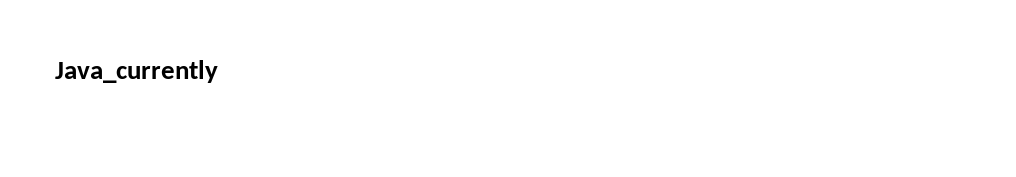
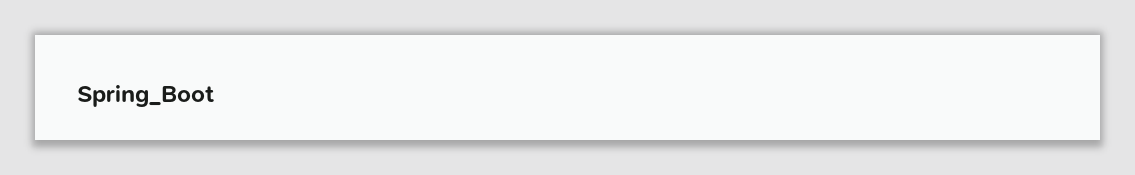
[55,60,218,83] Java_currently -> [77,85,214,107] Spring_Boot

